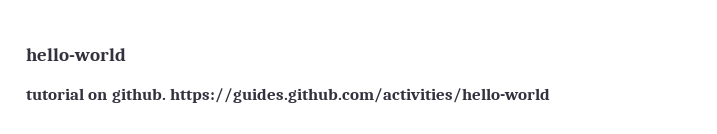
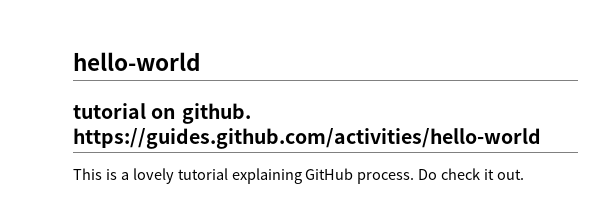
(551, 95) none -> [73,168,525,184] // This is a lovely tutorial explaining GitHub process. Do check it out.

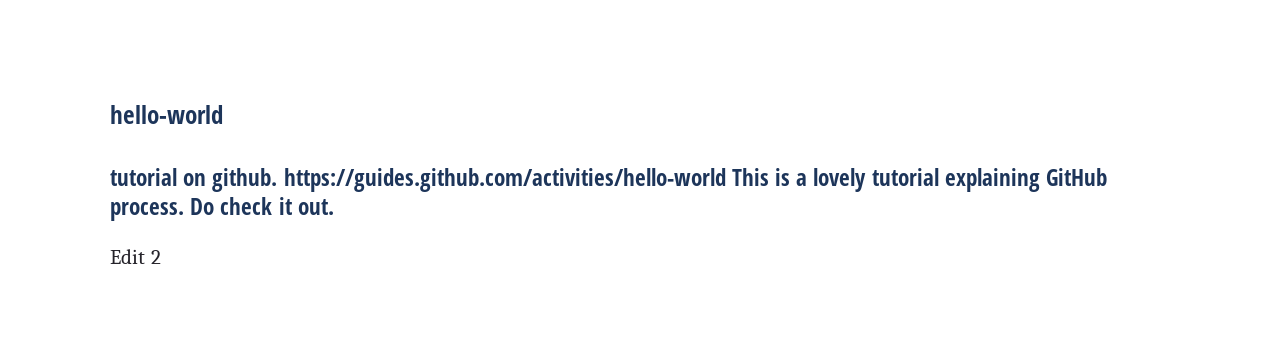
(541, 138) // -> (726, 180) none
(525, 174) none -> [110,249,161,264] // Edit 2

